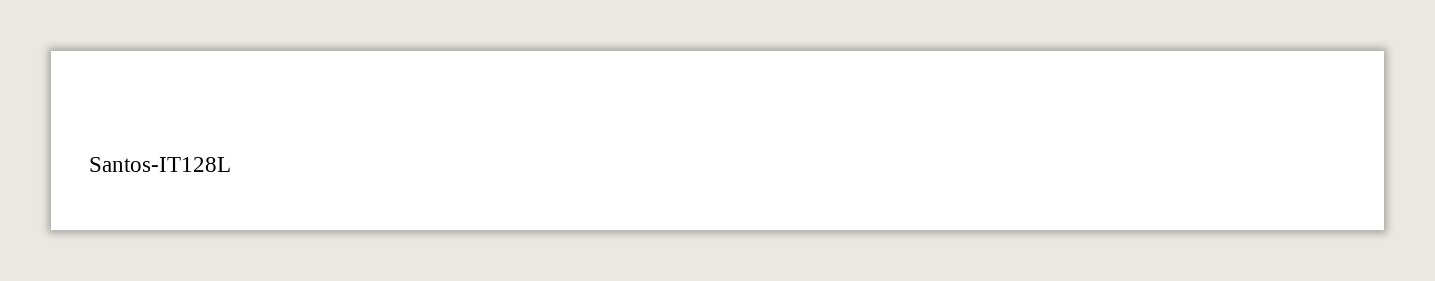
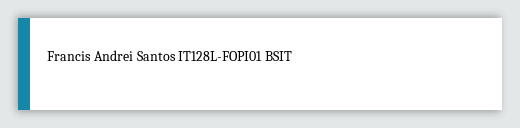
[89,157,231,172] Santos-IT128L -> [47,50,293,61] Francis Andrei Santos IT128L-FOPI01 BSIT

